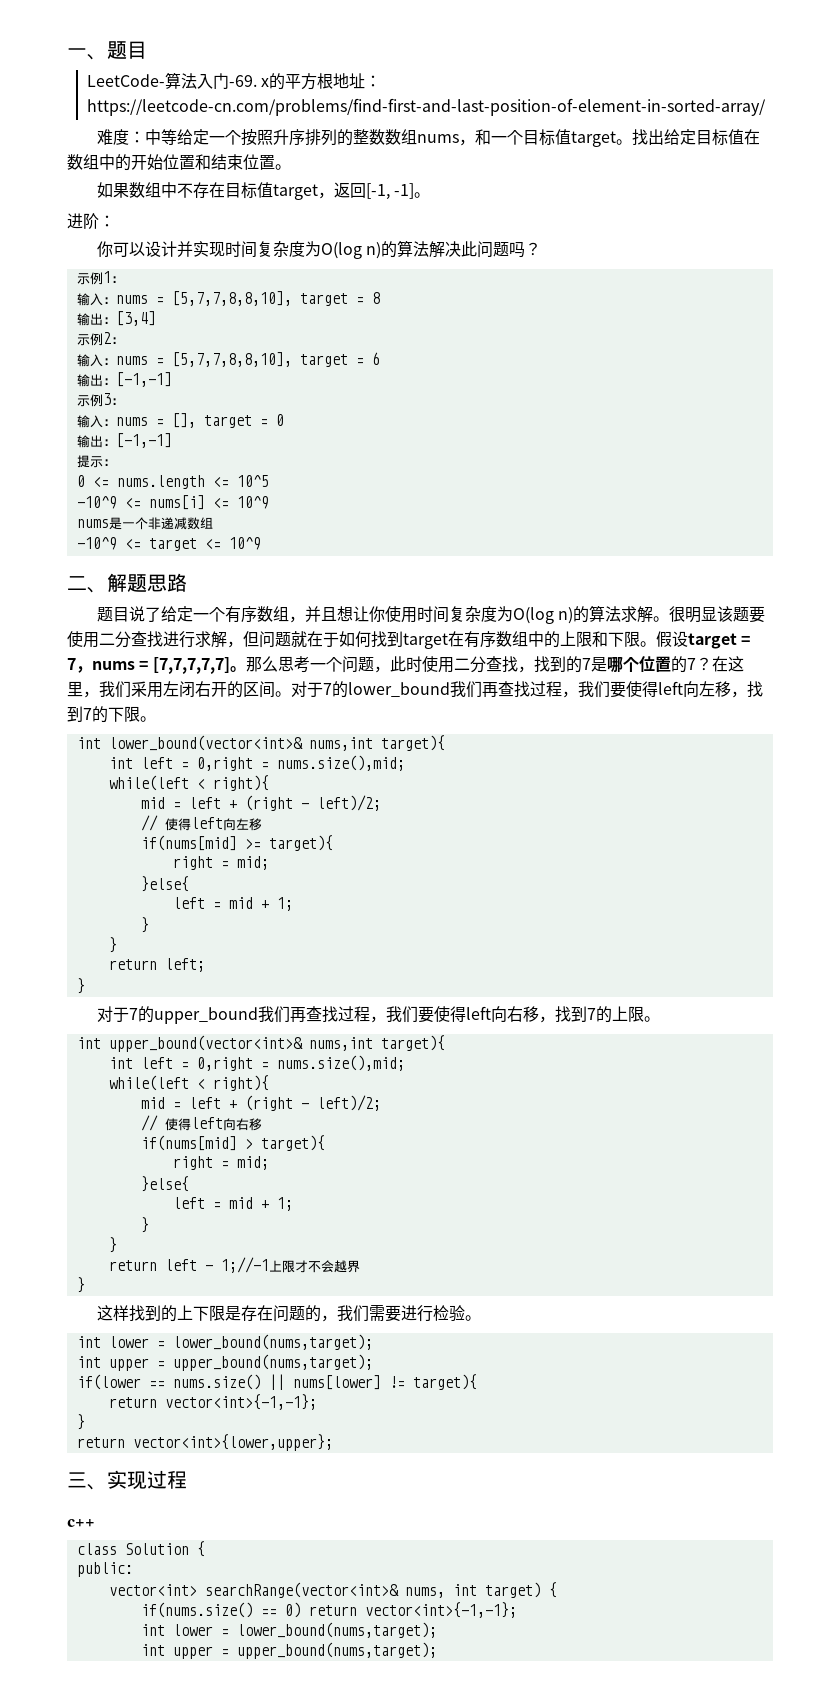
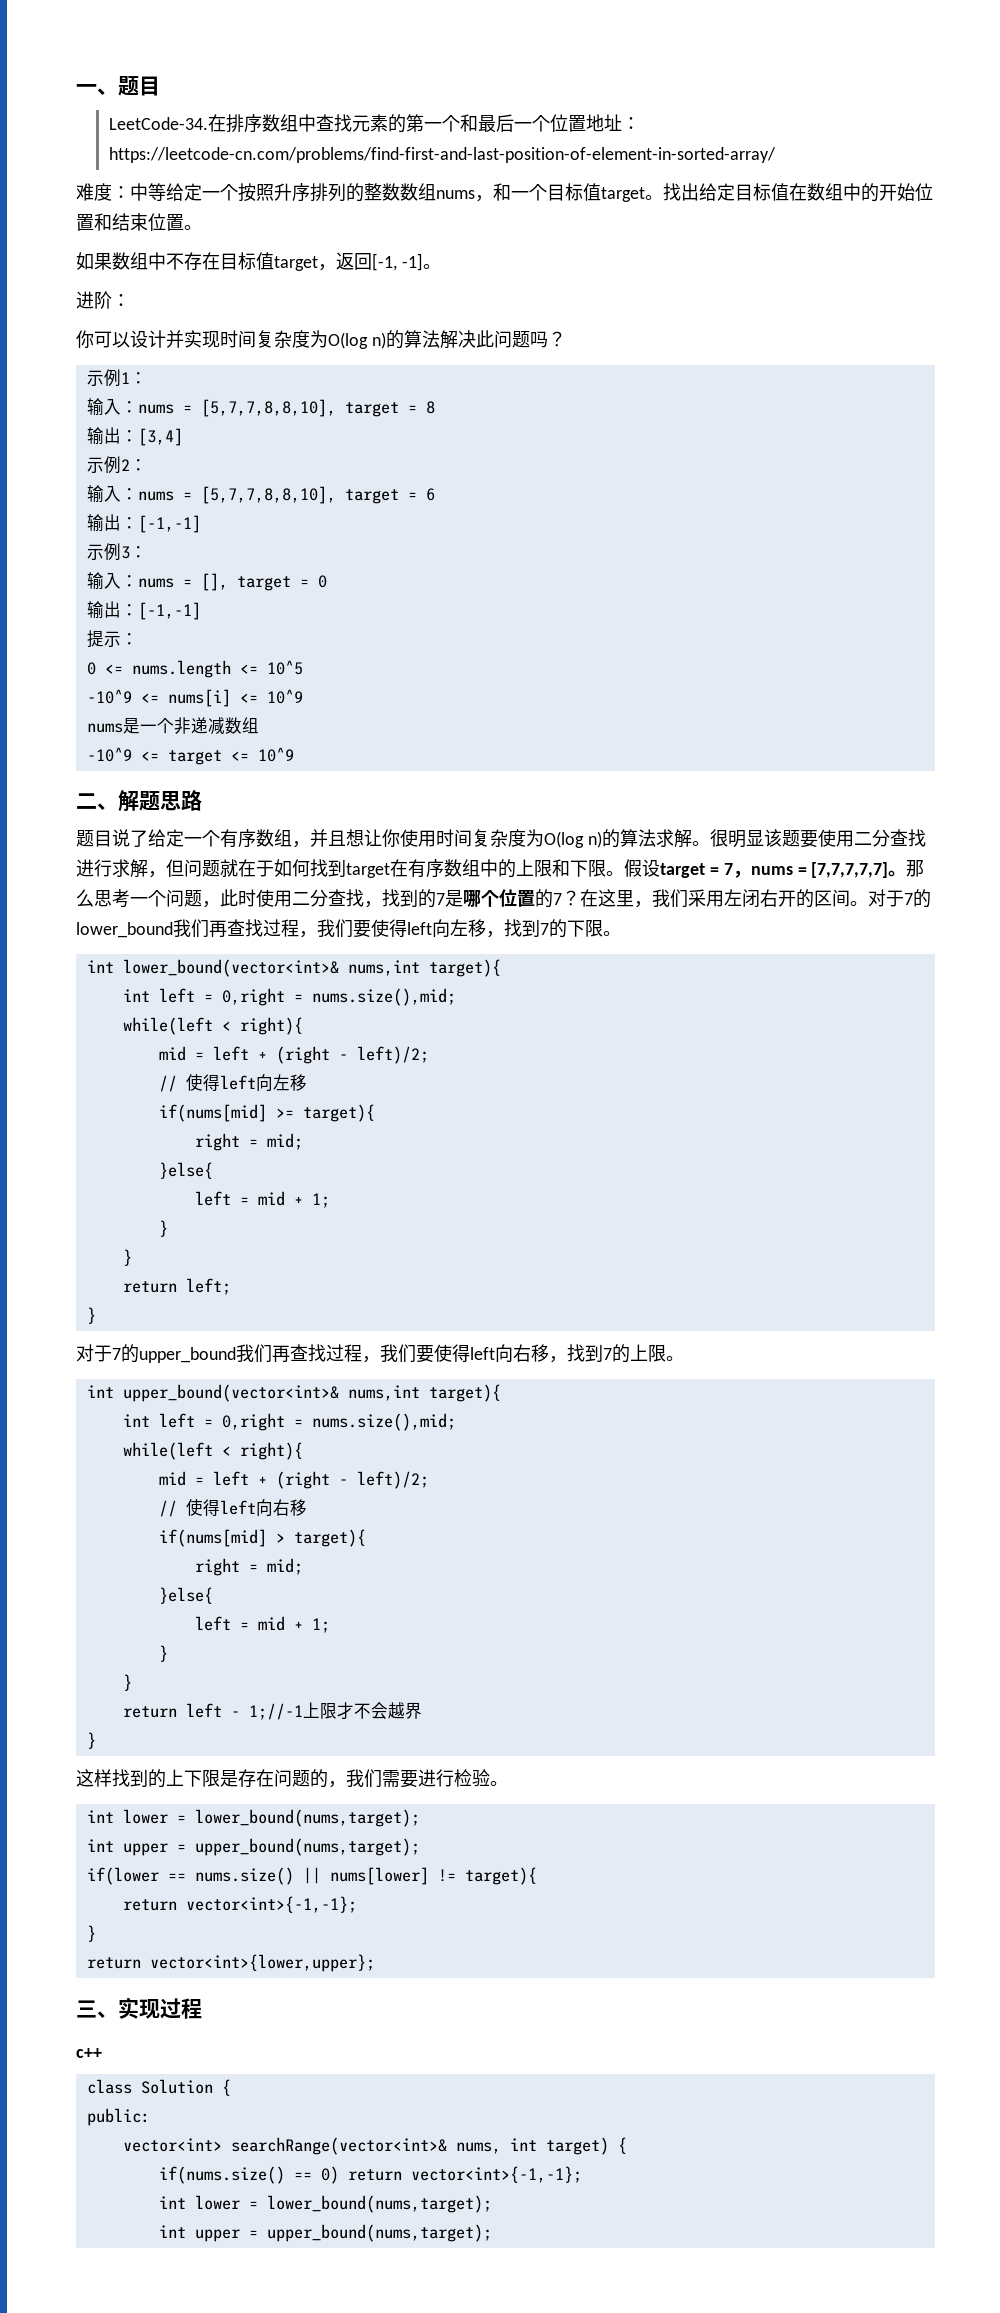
[86,72,334,90] LeetCode-算法入门-69. x的平方根 -> [108,114,586,133] LeetCode-34.在排序数组中查找元素的第一个和最后一个位置

